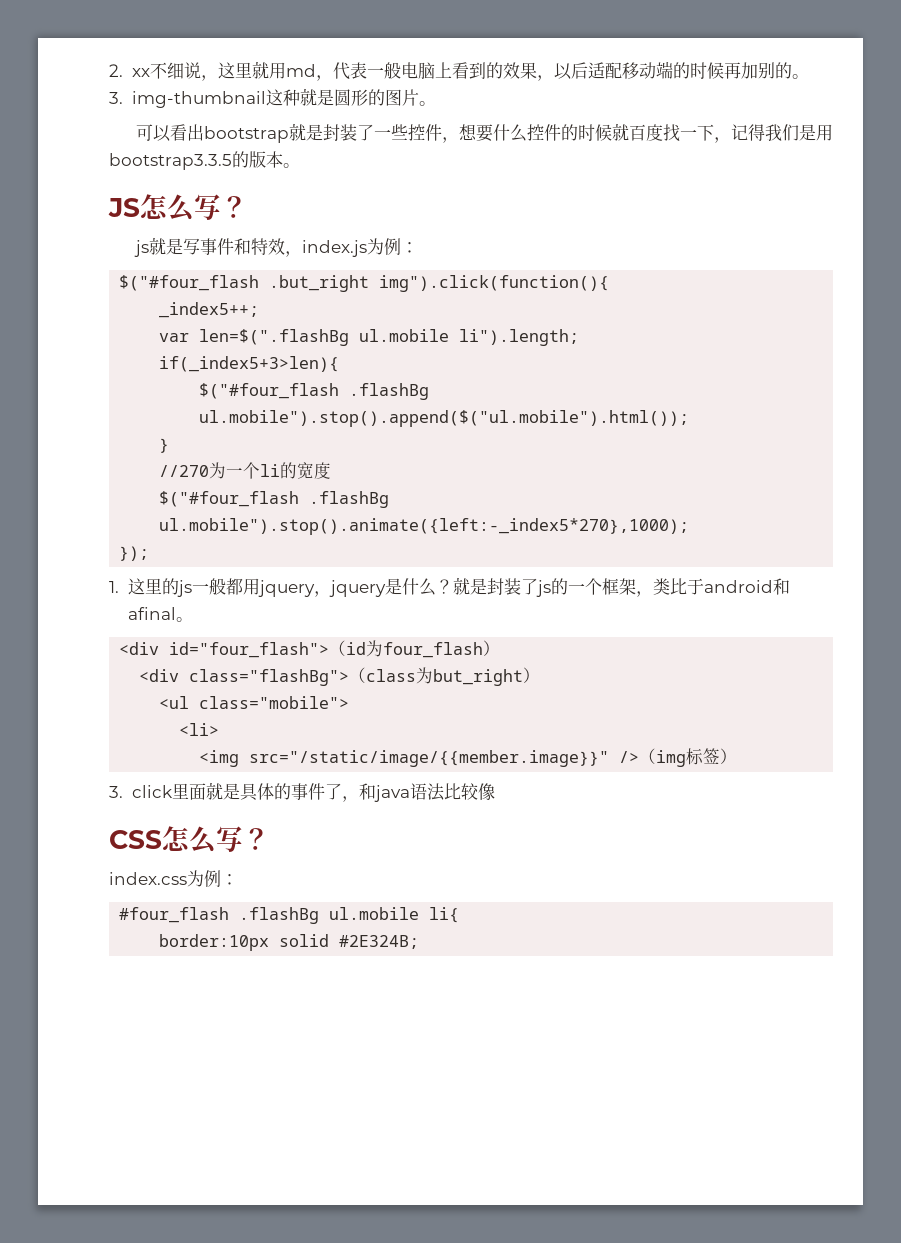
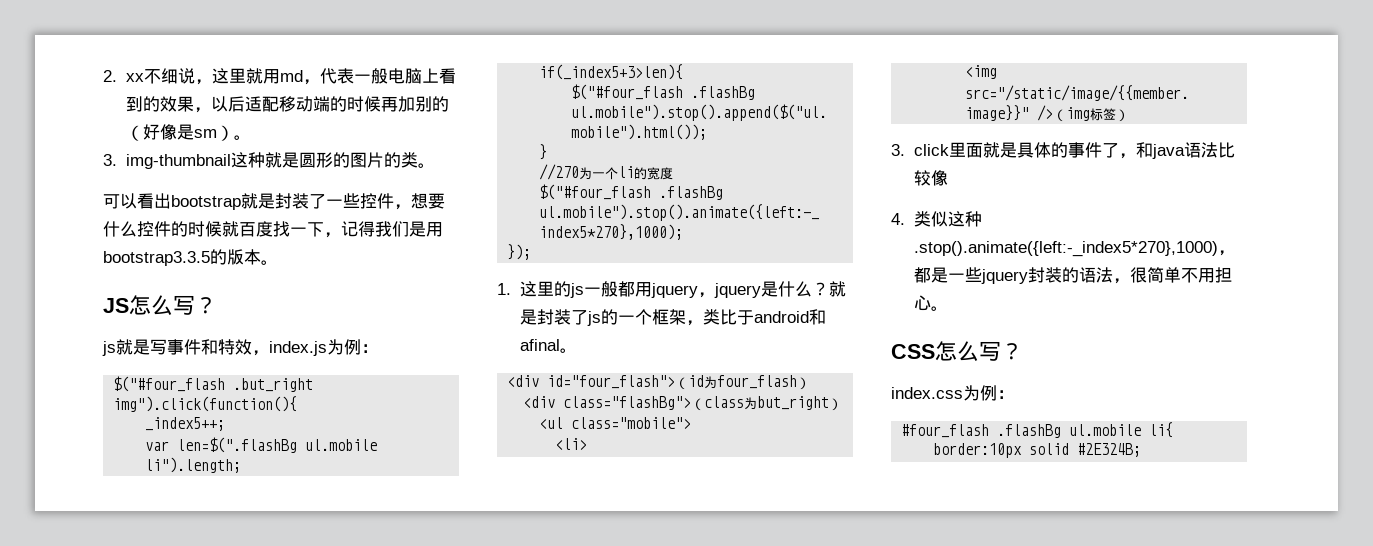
(792, 70) none -> [125,124,234,141] （好像是sm）
(419, 97) none -> [383,152,418,168] 的类
(495, 792) none -> [891,211,982,227] [913,241,1235,257] [913,267,1232,284] [913,295,948,311] // 4.类似这种.stop().animate({left:-_index5*270},1000)，都是一些jquery封装的语法，很简单不用担心。

